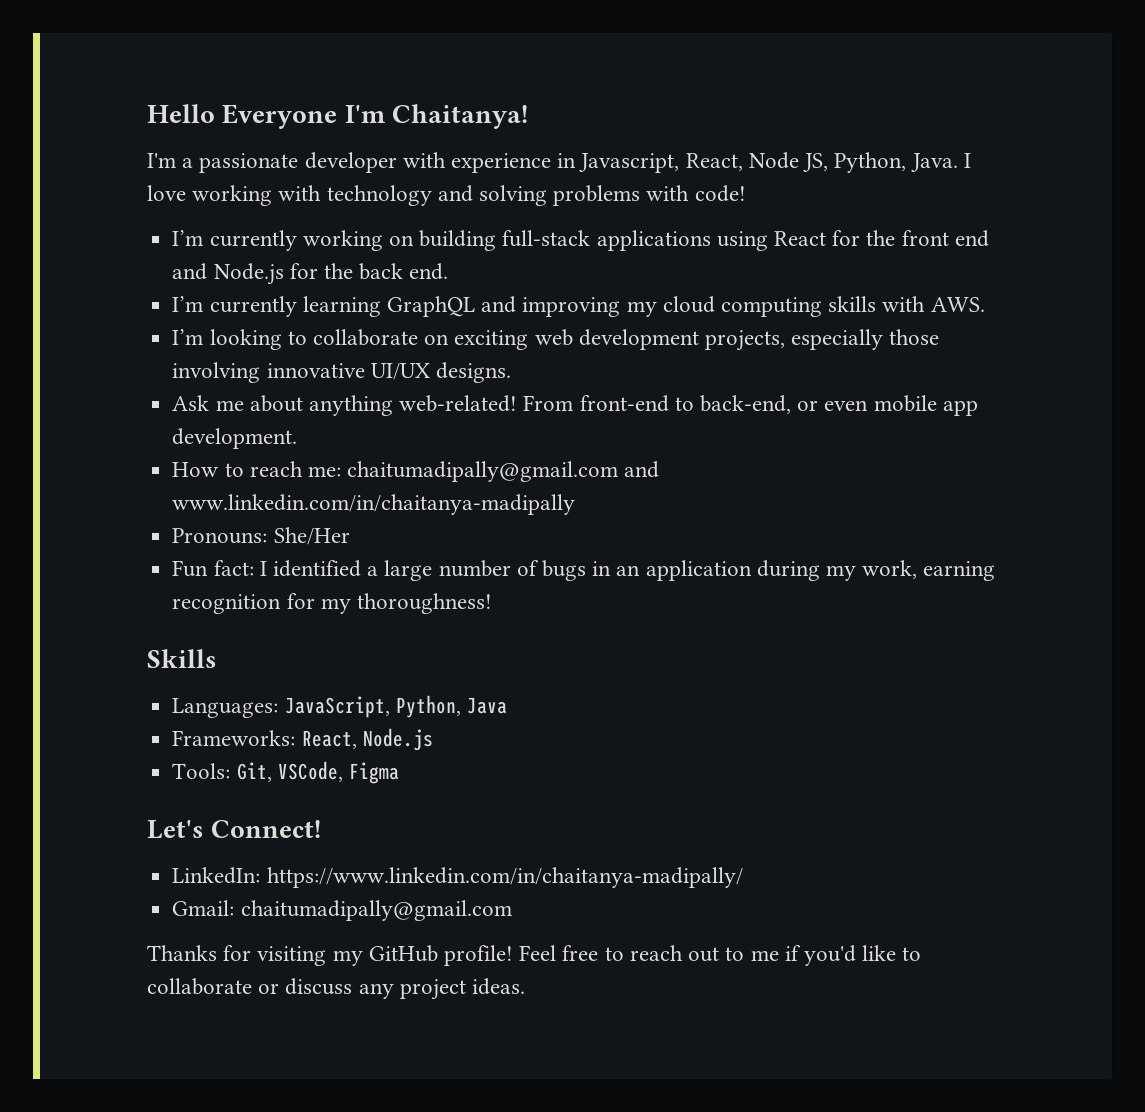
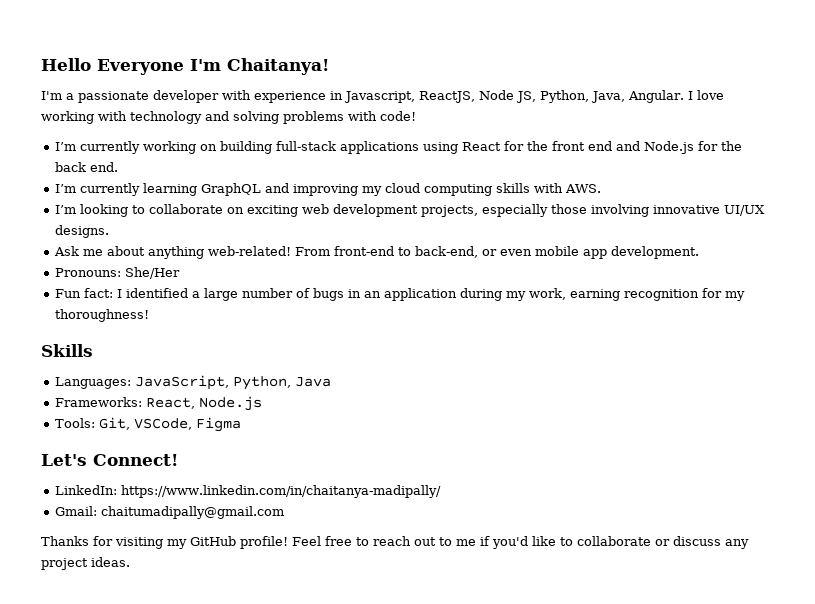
[685,153,743,171] React, -> [419,91,475,103] ReactJS,
[910,153,958,172] Java. -> [591,90,684,103] Java, Angular.
[172,461,660,482] [172,494,576,515] // How to reach me: chaitumadipally@gmail.com and www.linkedin.com/in/chaitanya-madipally -> (699, 252) none

